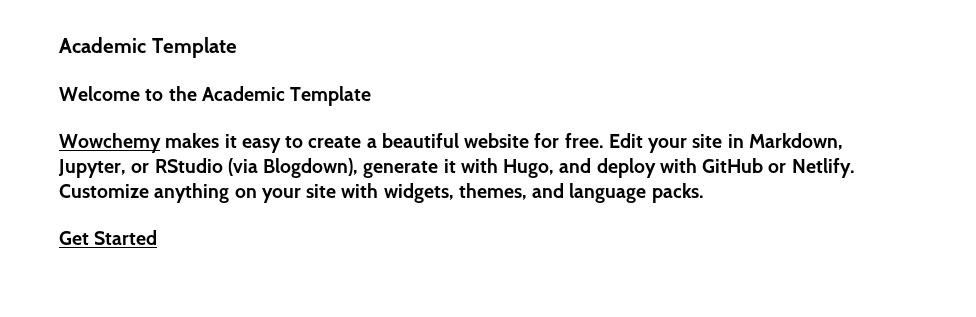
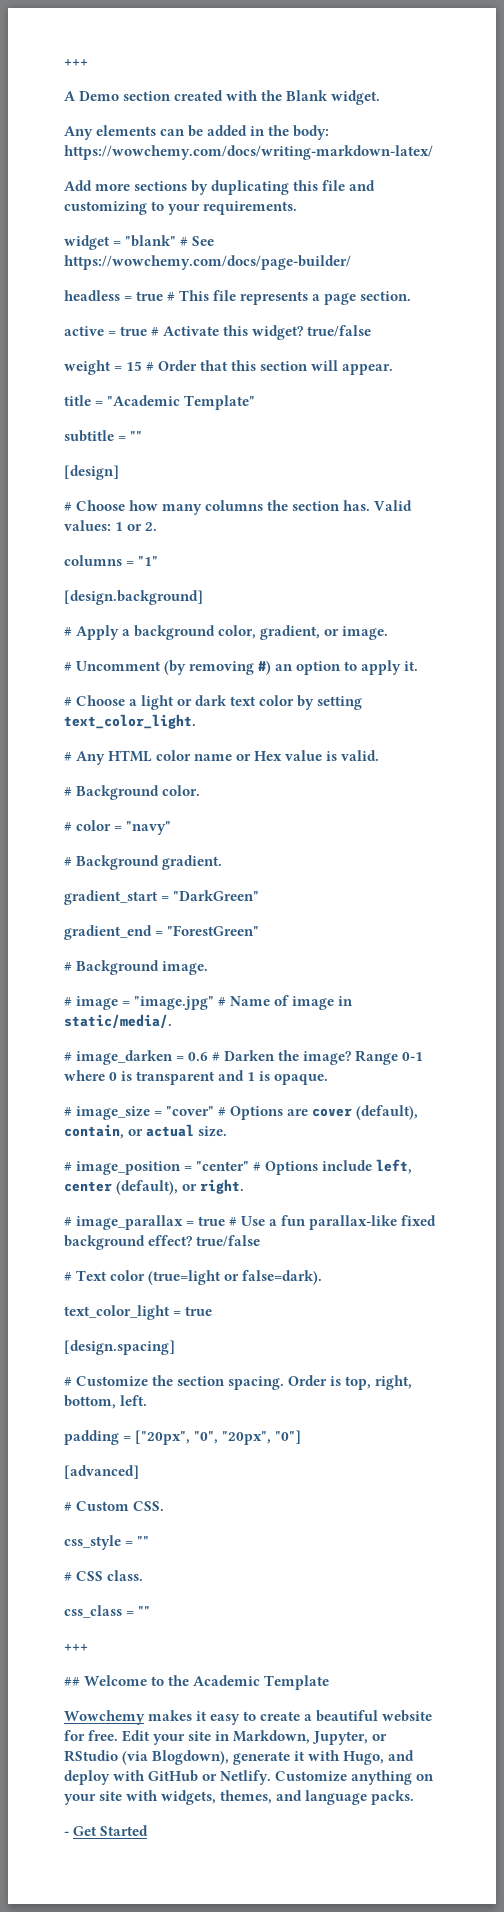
[59,37,237,58] Academic Template // -> [64,59,88,66] [64,90,381,105] [64,125,330,140] [64,145,433,160] [64,180,376,195] [64,201,298,215] [64,235,215,250] [64,255,351,270] [64,290,412,305] [64,325,372,340] [64,360,394,375] [64,395,256,410] [64,430,143,442] [64,465,119,480] [64,500,413,515] [64,520,158,531] [64,555,159,566] [64,590,203,605] [64,625,389,640] [64,660,419,675] [64,695,363,710] [64,714,196,729] [64,750,380,765] [64,785,201,800] [64,820,172,835] [64,855,223,870] [64,890,260,905] [64,925,260,940] [64,960,209,975] [64,995,354,1010] [64,1014,172,1028] [64,1050,424,1065] [64,1070,329,1085] [64,1105,419,1120] [64,1124,228,1139] [64,1159,413,1175] [64,1179,245,1195] [64,1215,437,1230] [64,1235,261,1250] [64,1270,323,1285] [64,1305,213,1320] [64,1340,175,1355] [64,1375,413,1390] [64,1395,148,1409] [64,1430,302,1445] [64,1465,139,1479] [64,1501,165,1511] [64,1535,150,1550] [64,1570,144,1581] [64,1605,151,1618] [64,1644,88,1651] [64,1677,80,1686] +++ // A Demo section created with the Blank widget. // Any elements can be added in the body: https://wowchemy.com/docs/writing-markdown-latex/ // Add more sections by duplicating this file and customizing to your requirements. // widget = "blank" # See https://wowchemy.com/docs/page-builder/ // headless = true # This file represents a page section. // active = true # Activate this widget? true/false // weight = 15 # Order that this section will appear. // title = "Academic Template" // subtitle = "" // [design] // # Choose how many columns the section has. Valid values: 1 or 2. // columns = "1" // [design.background] // # Apply a background color, gradient, or image. // # Uncomment (by removing #) an option to apply it. // # Choose a light or dark text color by setting text_color_light. // # Any HTML color name or Hex value is valid. // # Background color. // # color = "navy" // # Background gradient. // gradient_start = "DarkGreen" // gradient_end = "ForestGreen" // # Background image. // # image = "image.jpg" # Name of image in static/media/. // # image_darken = 0.6 # Darken the image? Range 0-1 where 0 is transparent and 1 is opaque. // # image_size = "cover" # Options are cover (default), contain, or actual size. // # image_position = "center" # Options include left, center (default), or right. // # image_parallax = true # Use a fun parallax-like fixed background effect? true/false // # Text color (true=light or false=dark). // text_color_light = true // [design.spacing] // # Customize the section spacing. Order is top, right, bottom, left. // padding = ["20px", "0", "20px", "0"] // [advanced] // # Custom CSS. // css_style = "" // # CSS class. // css_class = "" // +++ // ##
(704, 193) none -> [64,1831,69,1836] -

